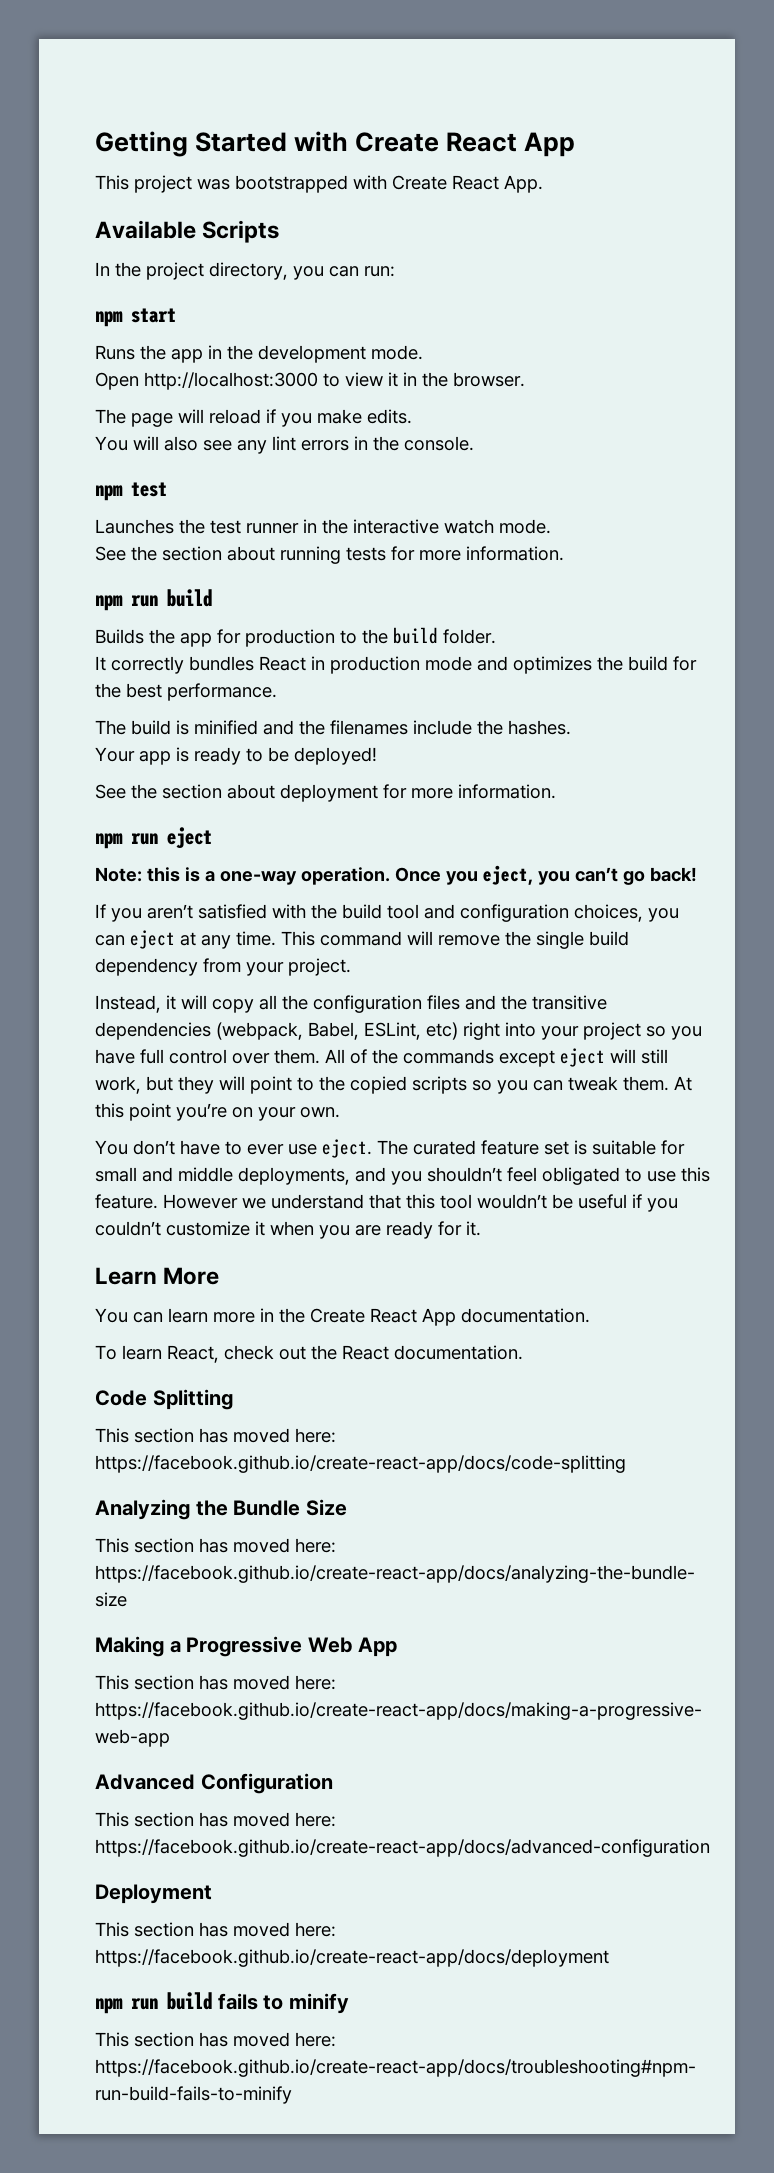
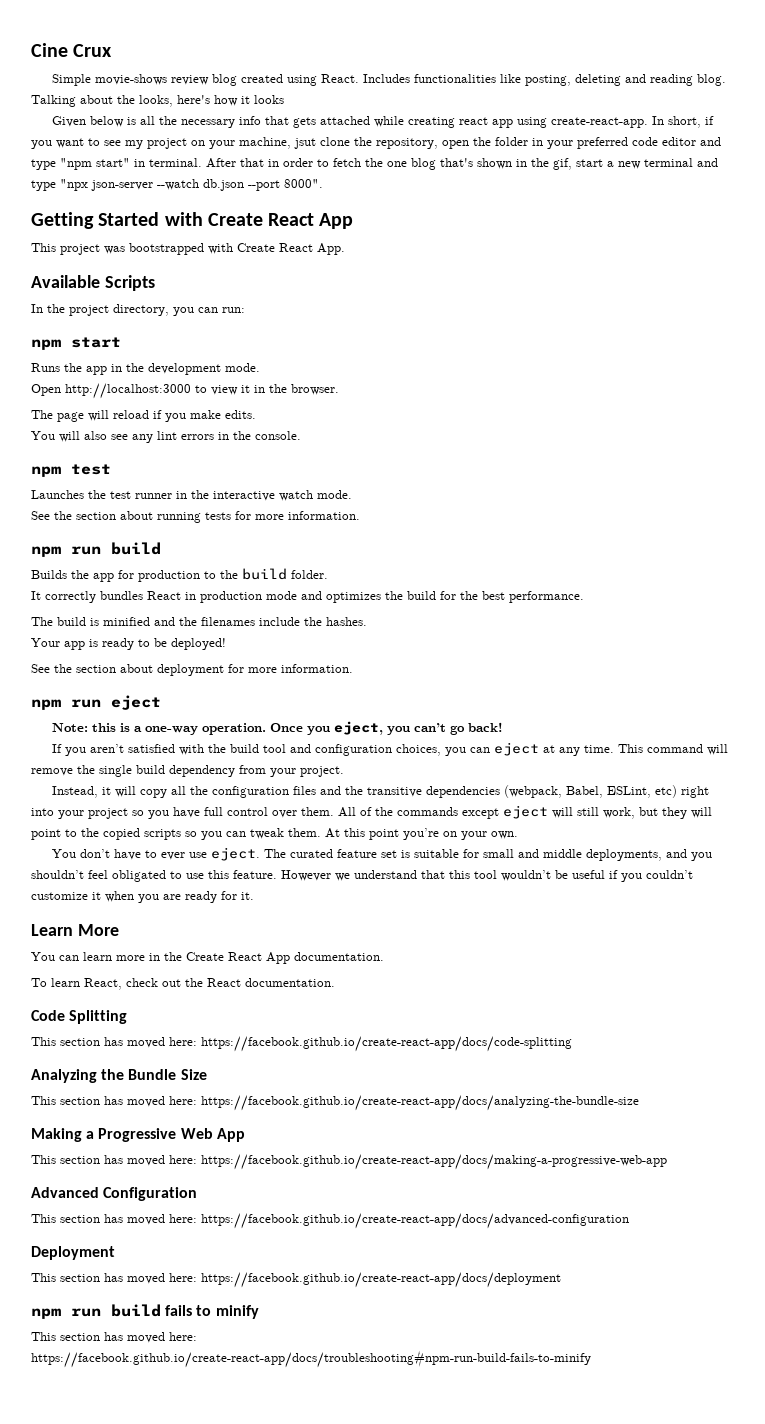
(95, 144) none -> [31,43,113,57] [52,74,727,86] [31,95,284,107] [52,116,715,128] [31,137,721,149] [31,158,718,170] [31,179,323,191] Cine Crux // Simple movie-shows review blog created using React. Includes functionalities like posting, deleting and reading blog. Talking about the looks, here's how it looks // Given below is all the necessary info that gets attached while creating react app using create-react-app. In short, if you want to see my project on your machine, jsut clone the repository, open the folder in your preferred code editor and type "npm start" in terminal. After that in order to fetch the one blog that's shown in the gif, start a new terminal and type "npx json-server --watch db.json --port 8000". //

